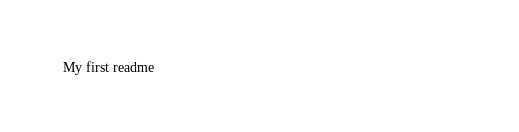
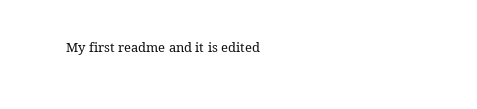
(154, 67) none -> [168,42,261,52] and it is edited

